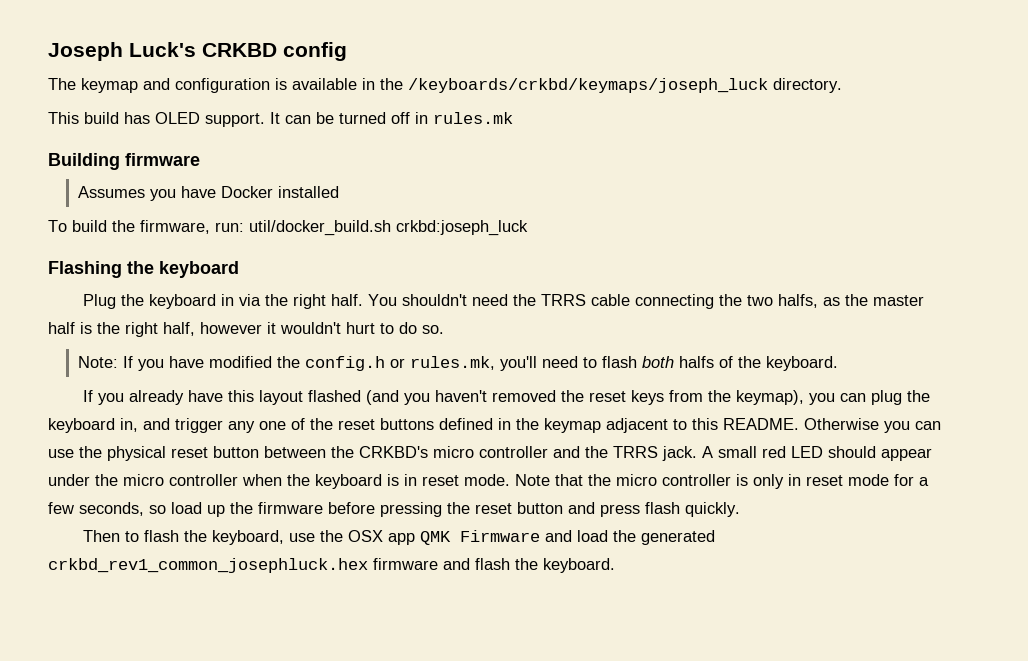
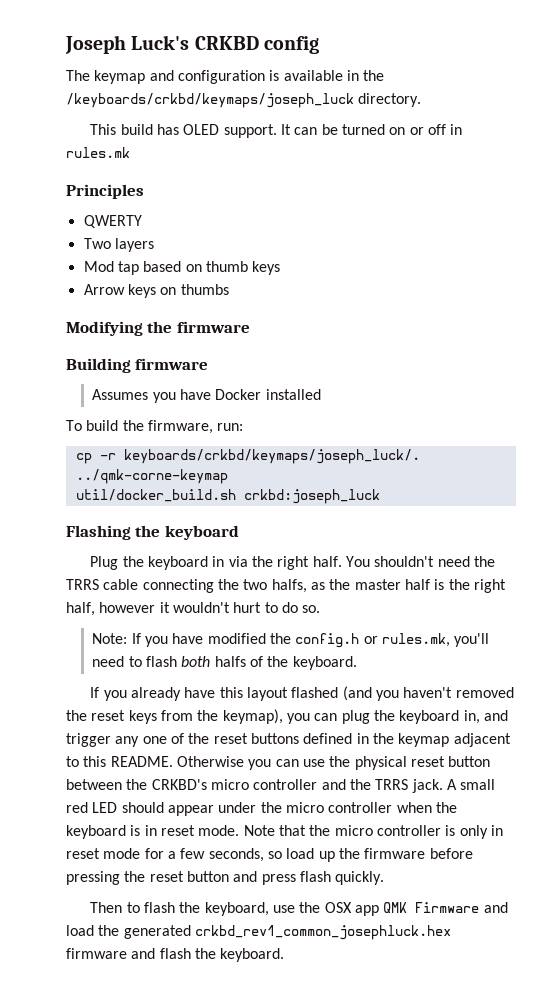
(386, 118) none -> [389,127,424,135] on or
(513, 118) none -> [66,184,144,199] [83,215,142,228] [83,238,154,252] [83,261,281,275] [83,284,229,298] [66,321,250,336] // Principles // QWERTY // Two layers // Mod tap based on thumb keys // Arrow keys on thumbs // Modifying the firmware
(244, 227) none -> [75,449,420,464] [75,469,228,484] // cp -r keyboards/crkbd/keymaps/joseph_luck/. ../qmk-corne-keymap //

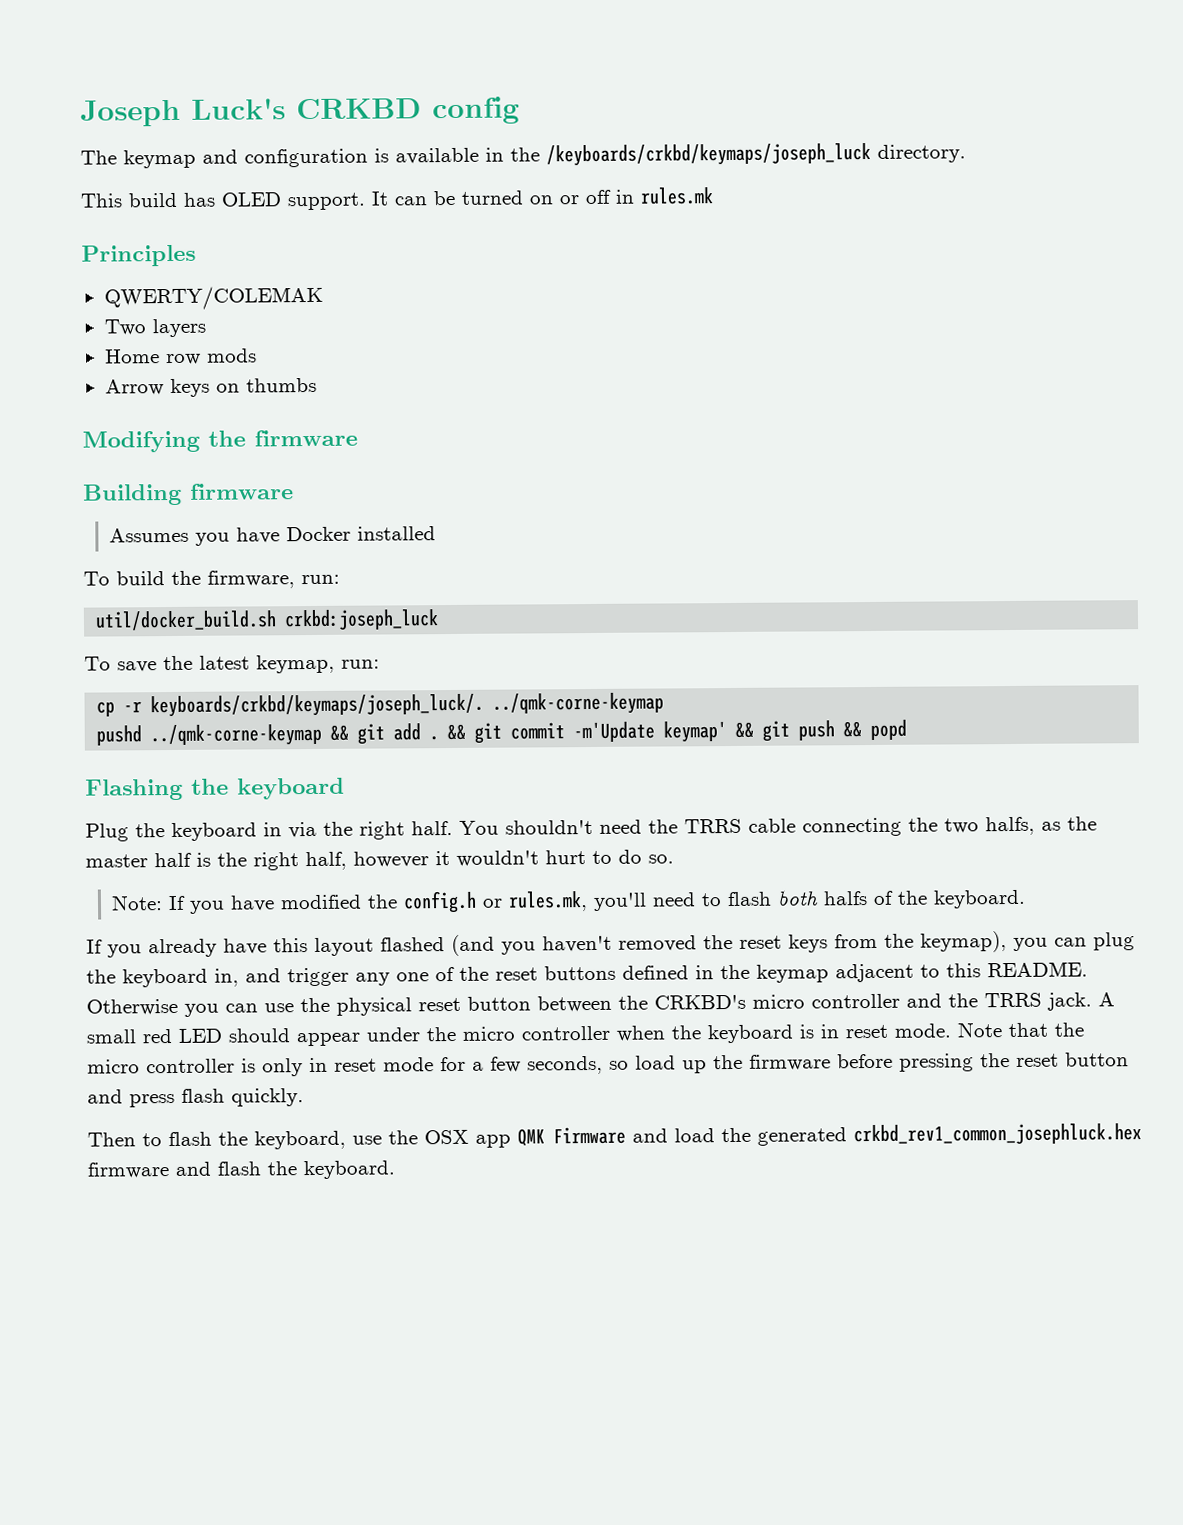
[83,215,142,228] QWERTY -> [103,285,323,311] QWERTY/COLEMAK
[83,261,281,275] Mod tap based on thumb keys -> [104,348,257,366] Home row mods
[75,449,420,464] [75,469,228,484] [75,489,380,504] cp -r keyboards/crkbd/keymaps/joseph_luck/. ../qmk-corne-keymap // util/docker_build.sh crkbd:joseph_luck -> [95,609,440,631] [84,654,380,674] [96,692,665,718] [96,719,908,747] util/docker_build.sh crkbd:joseph_luck // To save the latest keymap, run: // cp -r keyboards/crkbd/keymaps/joseph_luck/. ../qmk-corne-keymap // pushd ../qmk-corne-keymap && git add . && git commit -m'Update keymap' && git push && popd

